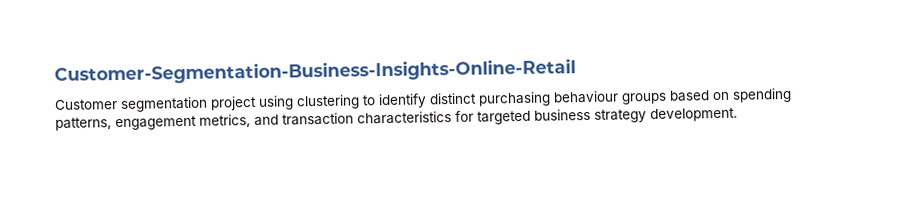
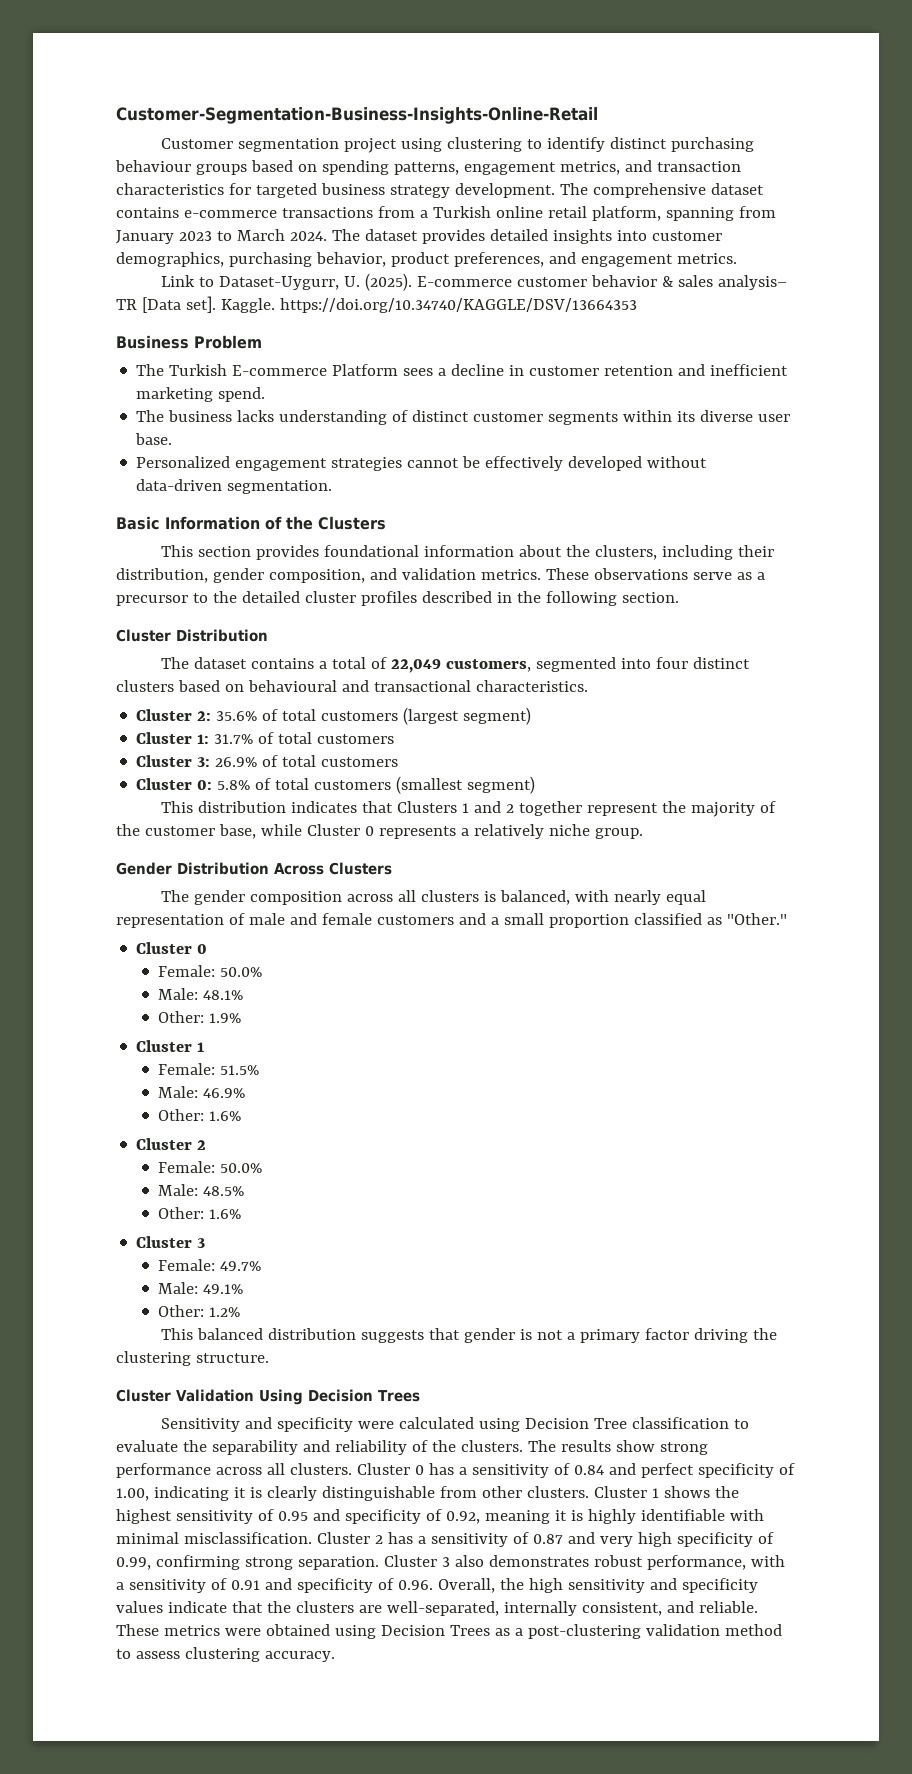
(738, 115) none -> [559,183,764,198] [116,206,776,221] [116,229,722,244] [116,252,737,267] [161,273,788,291] [116,296,637,313] [116,335,262,349] [136,364,789,376] [136,387,266,402] [136,410,791,425] [135,433,173,445] [136,456,708,471] [136,479,333,494] [116,516,386,530] [161,545,775,560] [116,568,765,583] [116,591,679,606] [116,629,268,642] [161,657,751,673] [116,680,588,692] [136,707,532,725] [136,732,395,744] [136,755,399,767] [136,776,536,794] [161,801,777,817] [116,824,643,839] [116,862,392,875] [161,890,707,905] [116,913,787,928] [136,942,208,954] [158,965,263,977] [158,988,244,1000] [158,1011,242,1023] [136,1040,205,1052] [158,1063,260,1075] [158,1086,246,1098] [158,1109,242,1121] [136,1138,207,1150] [158,1161,263,1173] [158,1184,245,1196] [158,1207,242,1219] [136,1236,206,1248] [158,1259,262,1271] [158,1282,244,1294] [158,1305,241,1317] [161,1328,778,1343] [116,1351,269,1366] [116,1389,420,1405] [161,1417,750,1432] [116,1440,708,1455] [116,1463,795,1478] [116,1486,739,1501] [116,1509,764,1524] [116,1532,774,1547] [116,1555,785,1570] [116,1578,758,1593] [116,1601,758,1616] [116,1624,782,1639] [116,1647,335,1662] The comprehensive dataset contains e-commerce transactions from a Turkish online retail platform, spanning from January 2023 to March 2024. The dataset provides detailed insights into customer demographics, purchasing behavior, product preferences, and engagement metrics. // Link to Dataset-Uygurr, U. (2025). E-commerce customer behavior & sales analysis– TR [Data set]. Kaggle. https://doi.org/10.34740/KAGGLE/DSV/13664353 // Business Problem // The Turkish E-commerce Platform sees a decline in customer retention and inefficient marketing spend. // The business lacks understanding of distinct customer segments within its diverse user base. // Personalized engagement strategies cannot be effectively developed without data-driven segmentation. // Basic Information of the Clusters // This section provides foundational information about the clusters, including their distribution, gender composition, and validation metrics. These observations serve as a precursor to the detailed cluster profiles described in the following section. // Cluster Distribution // The dataset contains a total of 22,049 customers, segmented into four distinct clusters based on behavioural and transactional characteristics. // Cluster 2: 35.6% of total customers (largest segment) // Cluster 1: 31.7% of total customers // Cluster 3: 26.9% of total customers // Cluster 0: 5.8% of total customers (smallest segment) // This distribution indicates that Clusters 1 and 2 together represent the majority of the customer base, while Cluster 0 represents a relatively niche group. // Gender Distribution Across Clusters // The gender composition across all clusters is balanced, with nearly equal representation of male and female customers and a small proportion classified as "Other." // Cluster 0 // Female: 50.0% // Male: 48.1% // Other: 1.9% // Cluster 1 // Female: 51.5% // Male: 46.9% // Other: 1.6% // Cluster 2 // Female: 50.0% // Male: 48.5% // Other: 1.6% // Cluster 3 // Female: 49.7% // Male: 49.1% // Other: 1.2% // This balanced distribution suggests that gender is not a primary factor driving the clustering structure. // Cluster Validation Using Decision Trees // Sensitivity and specificity were calculated using Decision Tree classification to evaluate the separability and reliability of the clusters. The results show strong performance across all clusters. Cluster 0 has a sensitivity of 0.84 and perfect specificity of 1.00, indicating it is clearly distinguishable from other clusters. Cluster 1 shows the highest sensitivity of 0.95 and specificity of 0.92, meaning it is highly identifiable with minimal misclassification. Cluster 2 has a sensitivity of 0.87 and very high specificity of 0.99, confirming strong separation. Cluster 3 also demonstrates robust performance, with a sensitivity of 0.91 and specificity of 0.96. Overall, the high sensitivity and specificity values indicate that the clusters are well-separated, internally consistent, and reliable. These metrics were obtained using Decision Trees as a post-clustering validation method to assess clustering accuracy.

